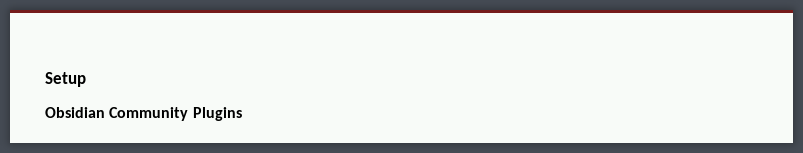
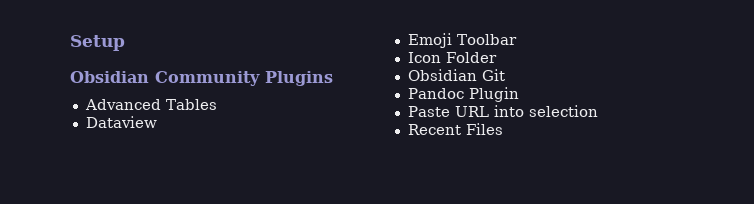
(242, 114) none -> [84,99,217,110] [85,116,157,128] [407,33,517,48] [407,52,497,63] [407,69,505,81] [407,87,519,102] [407,105,598,117] [407,123,503,135] // Advanced Tables // Dataview // Emoji Toolbar // Icon Folder // Obsidian Git // Pandoc Plugin // Paste URL into selection // Recent Files

